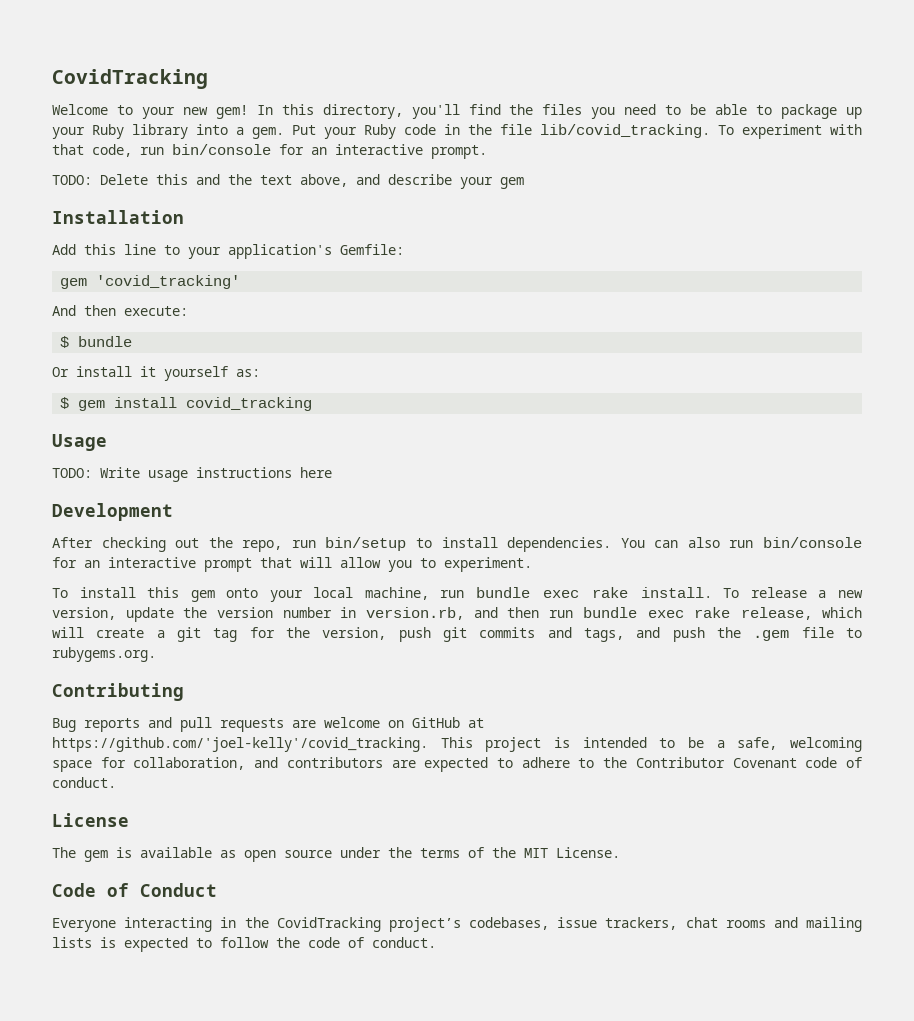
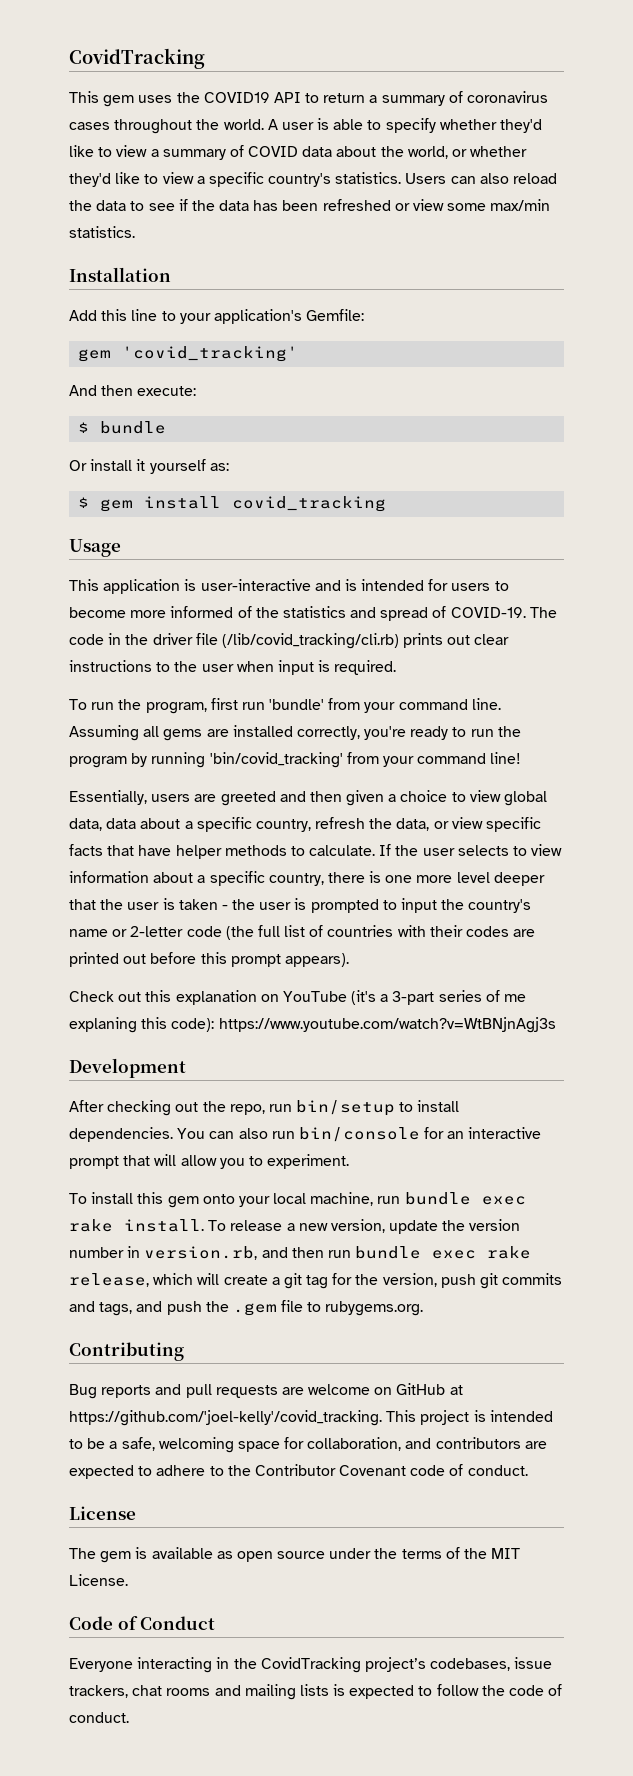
[52,104,862,119] [52,124,862,139] [52,144,487,159] [52,174,524,189] Welcome to your new gem! In this directory, you'll find the files you need to be able to package up your Ruby library into a gem. Put your Ruby code in the file lib/covid_tracking. To experiment with that code, run bin/console for an interactive prompt. // TODO: Delete this and the text above, and describe your gem -> [69,91,549,107] [69,118,543,134] [69,145,528,160] [69,172,558,187] [69,199,551,211] [69,226,135,238] This gem uses the COVID19 API to return a summary of coronavirus cases throughout the world. A user is able to specify whether they'd like to view a summary of COVID data about the world, or whether they'd like to view a specific country's statistics. Users can also reload the data to see if the data has been refreshed or view some max/min statistics.
[52,467,332,482] TODO: Write usage instructions here -> [69,579,509,594] [69,606,557,621] [69,633,510,649] [69,660,397,675] [69,698,501,714] [69,725,521,741] [69,752,522,768] [69,790,548,806] [69,817,542,832] [69,844,563,859] [69,871,545,886] [69,898,532,913] [69,925,536,940] [69,952,349,967] [69,990,527,1005] [69,1017,556,1033] This application is user-interactive and is intended for users to become more informed of the statistics and spread of COVID-19. The code in the driver file (/lib/covid_tracking/cli.rb) prints out clear instructions to the user when input is required. // To run the program, first run 'bundle' from your command line. Assuming all gems are installed correctly, you're ready to run the program by running 'bin/covid_tracking' from your command line! // Essentially, users are greeted and then given a choice to view global data, data about a specific country, refresh the data, or view specific facts that have helper methods to calculate. If the user selects to view information about a specific country, there is one more level deeper that the user is taken - the user is prompted to input the country's name or 2-letter code (the full list of countries with their codes are printed out before this prompt appears). // Check out this explanation on YouTube (it's a 3-part series of me explaning this code): https://www.youtube.com/watch?v=WtBNjnAgj3s

